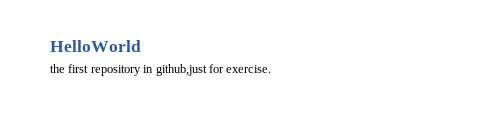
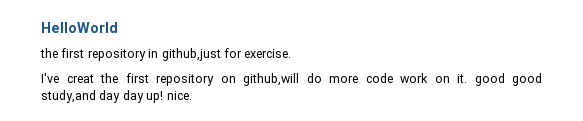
(272, 69) none -> [41,73,542,86] [41,90,192,103] // I've creat the first repository on github,will do more code work on it. good good study,and day day up! nice.

